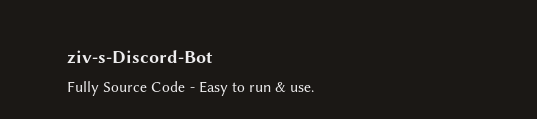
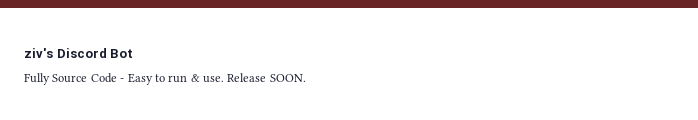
[67,50,213,64] ziv-s-Discord-Bot -> [24,48,134,58] ziv's Discord Bot
(315, 88) none -> [227,73,306,82] Release SOON.

